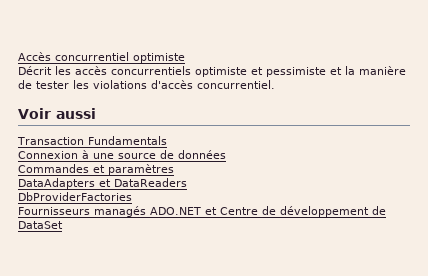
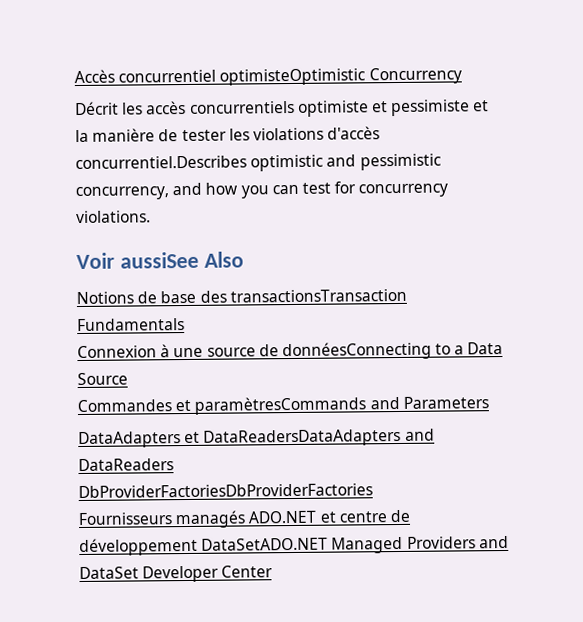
[133,53,185,63] optimiste -> [219,67,462,86] optimisteOptimistic Concurrency
[197,80,275,89] [18,108,96,119] [17,137,84,145] concurrentiel. // Voir aussi // Transaction -> [75,153,441,172] [75,181,449,201] [76,210,151,224] [76,251,244,270] [76,288,407,305] concurrentiel.Describes optimistic and pessimistic concurrency, and how you can test for concurrency violations. // Voir aussiSee Also // Notions de base des transactionsTransaction
[178,150,226,159] données -> [281,341,504,361] [77,372,128,386] donnéesConnecting to a Data Source
[108,164,174,175] paramètres -> [194,396,489,415] paramètresCommands and Parameters
(111, 183) none -> [203,428,435,447] DataReadersDataAdapters and
[18,192,132,201] DbProviderFactories -> [78,483,373,499] DbProviderFactoriesDbProviderFactories
[220,207,258,215] Centre -> [338,511,387,523] centre
[372,206,386,215] [18,221,63,229] de DataSet -> [201,535,509,554] [79,565,274,583] DataSetADO.NET Managed Providers and DataSet Developer Center

